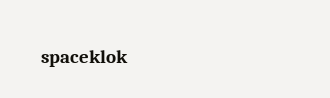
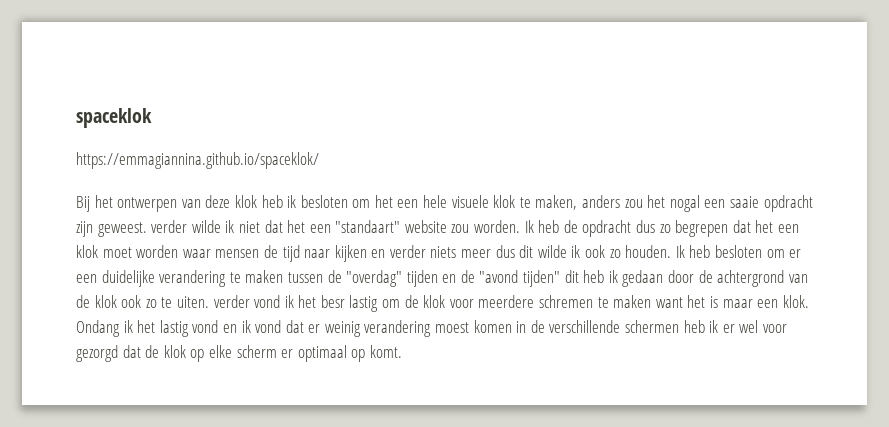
(128, 58) none -> [76,152,319,169] [76,195,813,212] [76,220,799,237] [76,245,802,262] [76,270,808,287] [76,295,809,312] [76,320,787,337] [76,345,402,362] // https://emmagiannina.github.io/spaceklok/ // Bij het ontwerpen van deze klok heb ik besloten om het een hele visuele klok te maken, anders zou het nogal een saaie opdracht zijn geweest. verder wilde ik niet dat het een "standaart" website zou worden. Ik heb de opdracht dus zo begrepen dat het een klok moet worden waar mensen de tijd naar kijken en verder niets meer dus dit wilde ik ook zo houden. Ik heb besloten om er een duidelijke verandering te maken tussen de "overdag" tijden en de "avond tijden" dit heb ik gedaan door de achtergrond van de klok ook zo te uiten. verder vond ik het besr lastig om de klok voor meerdere schremen te maken want het is maar een klok. Ondang ik het lastig vond en ik vond dat er weinig verandering moest komen in de verschillende schermen heb ik er wel voor gezorgd dat de klok op elke scherm er optimaal op komt.

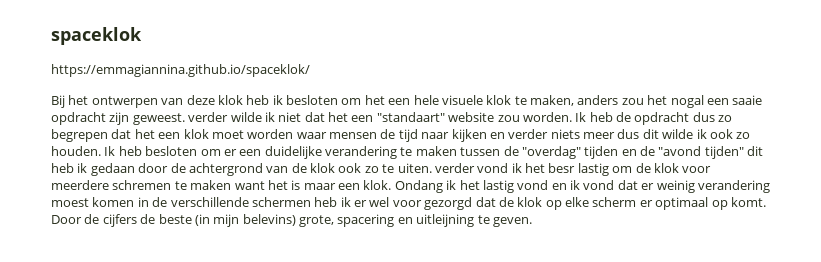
(402, 351) none -> [51,214,532,227] Door de cijfers de beste (in mijn belevins) grote, spacering en uitleijning te geven.

